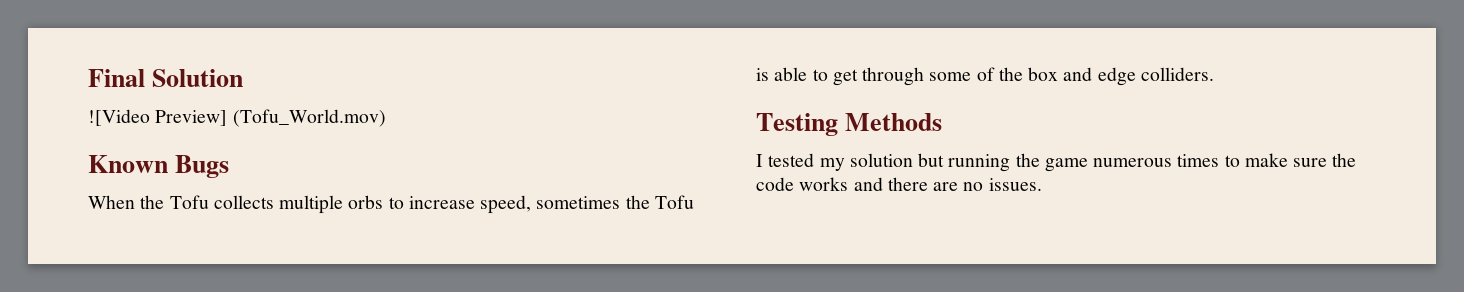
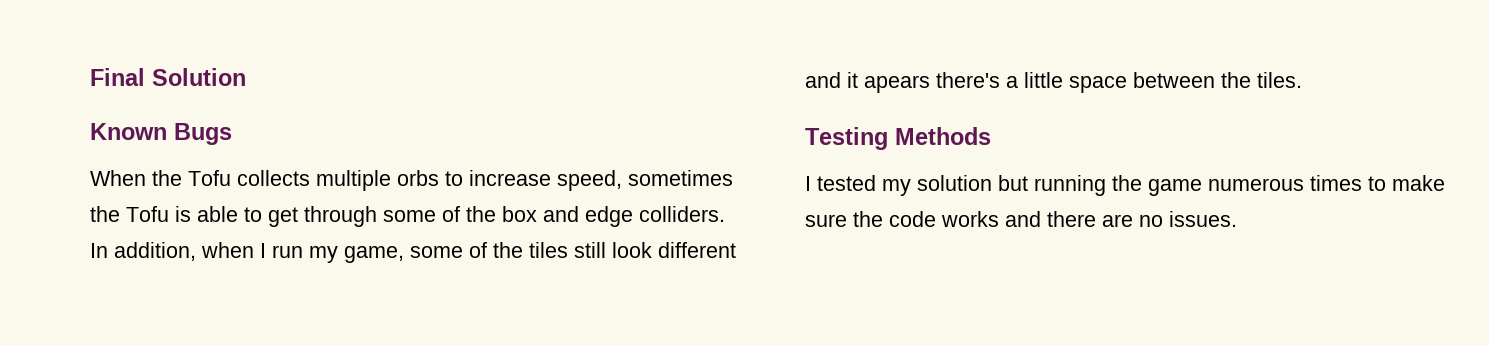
[88,109,386,127] // ![Video Preview] (Tofu_World.mov) -> (246, 77) none
(1214, 74) none -> [90,242,736,263] [805,72,1302,93] In addition, when I run my game, some of the tiles still look different and it apears there's a little space between the tiles.

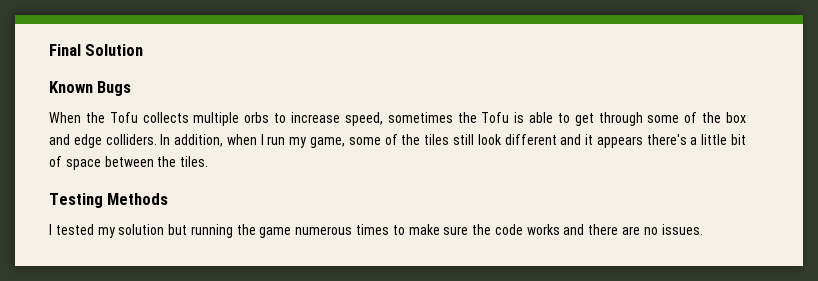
[864,75,930,93] apears -> [596,136,643,148] appears
(1063, 80) none -> [730,134,746,145] [49,156,62,167] bit of

